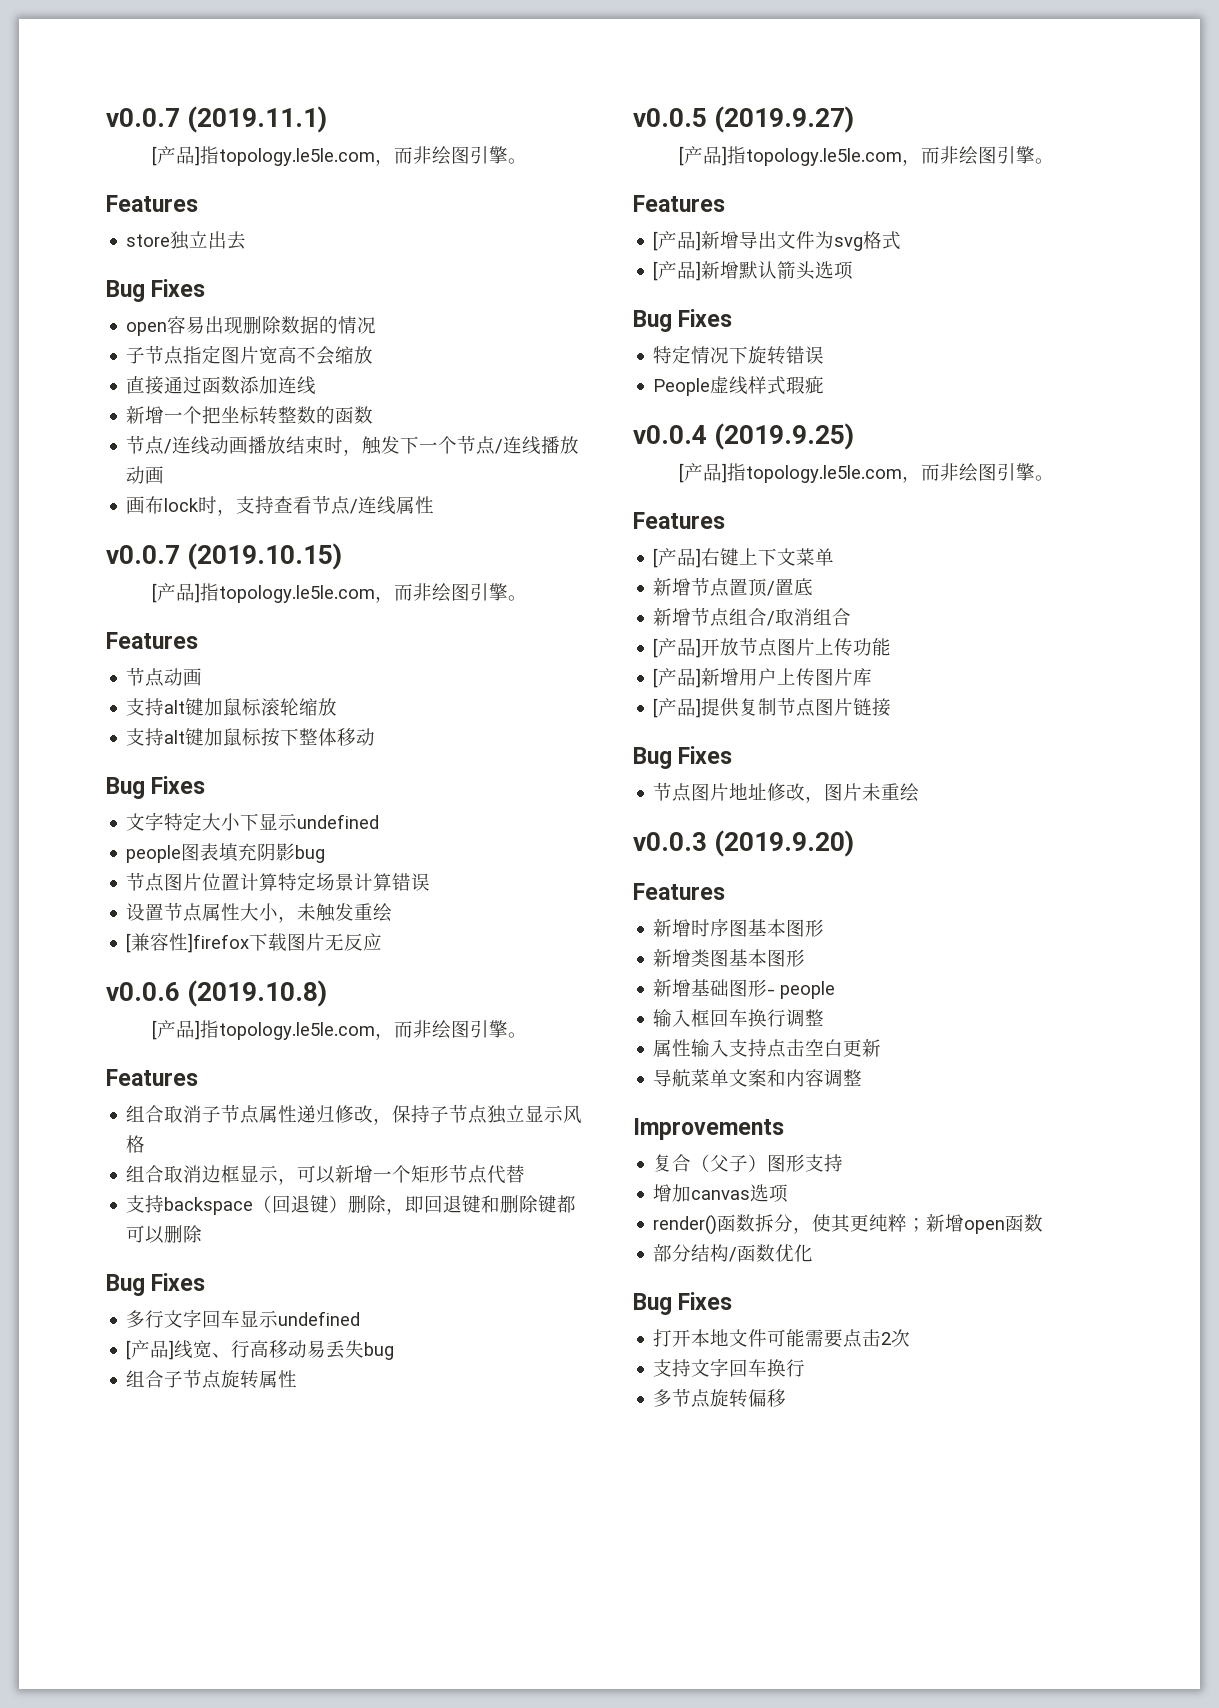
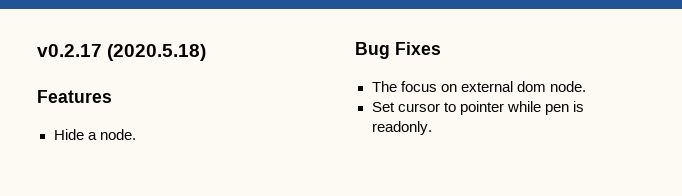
[106,106,328,133] [152,146,528,166] [106,195,198,212] [126,231,247,250] [106,279,206,302] [126,316,377,336] [126,345,374,365] [126,376,317,395] [126,406,374,425] [126,435,580,456] [126,466,165,484] [126,495,435,516] [106,543,343,570] [152,583,528,603] [106,632,198,649] [126,667,203,687] [126,698,338,716] [126,728,376,747] [106,776,206,799] [126,812,380,831] [126,843,326,863] [126,872,431,892] [126,902,393,923] [126,933,383,953] [106,980,328,1007] [152,1020,528,1040] [106,1069,198,1086] [126,1104,583,1125] [126,1135,146,1153] [126,1164,526,1185] [126,1195,577,1215] [126,1225,203,1244] [106,1273,206,1296] [126,1309,361,1328] [126,1340,395,1360] [126,1369,298,1389] [633,106,855,133] [679,146,1055,166] [633,195,725,212] [653,231,902,251] [653,261,854,281] [633,309,733,332] [653,345,825,365] [653,376,825,396] [633,423,855,450] [679,463,1055,483] [633,512,725,529] [653,548,835,568] [653,577,814,597] [653,607,852,627] [653,637,892,658] [653,668,873,688] [653,697,892,718] [633,746,733,769] [653,782,920,803] [633,830,855,857] [633,883,725,900] [653,919,825,937] [653,949,806,967] [653,979,836,999] [653,1009,825,1027] [653,1039,882,1058] [653,1069,863,1087] [633,1118,784,1140] [653,1154,844,1172] [653,1184,789,1203] [653,1214,1044,1235] [653,1244,814,1262] [633,1292,733,1315] [653,1329,911,1348] [653,1358,806,1377] [653,1388,787,1408] v0.0.7 (2019.11.1) // [产品]指topology.le5le.com，而非绘图引擎。 // Features // store独立出去 // Bug Fixes // open容易出现删除数据的情况 // 子节点指定图片宽高不会缩放 // 直接通过函数添加连线 // 新增一个把坐标转整数的函数 // 节点/连线动画播放结束时，触发下一个节点/连线播放动画 // 画布lock时，支持查看节点/连线属性 // v0.0.7 (2019.10.15) // [产品]指topology.le5le.com，而非绘图引擎。 // Features // 节点动画 // 支持alt键加鼠标滚轮缩放 // 支持alt键加鼠标按下整体移动 // Bug Fixes // 文字特定大小下显示undefined // people图表填充阴影bug // 节点图片位置计算特定场景计算错误 // 设置节点属性大小，未触发重绘 // [兼容性]firefox下载图片无反应 // v0.0.6 (2019.10.8) // [产品]指topology.le5le.com，而非绘图引擎。 // Features // 组合取消子节点属性递归修改，保持子节点独立显示风格 // 组合取消边框显示，可以新增一个矩形节点代替 // 支持backspace（回退键）删除，即回退键和删除键都可以删除 // Bug Fixes // 多行文字回车显示undefined // [产品]线宽、行高移动易丢失bug // 组合子节点旋转属性 // v0.0.5 (2019.9.27) // [产品]指topology.le5le.com，而非绘图引擎。 // Features // [产品]新增导出文件为svg格式 // [产品]新增默认箭头选项 // Bug Fixes // 特定情况下旋转错误 // People虚线样式瑕疵 // v0.0.4 (2019.9.25) // [产品]指topology.le5le.com，而非绘图引擎。 // Features // [产品]右键上下文菜单 // 新增节点置顶/置底 // 新增节点组合/取消组合 // [产品]开放节点图片上传功能 // [产品]新增用户上传图片库 // [产品]提供复制节点图片链接 // Bug Fixes // 节点图片地址修改，图片未重绘 // v0.0.3 (2019.9.20) // Features // 新增时序图基本图形 // 新增类图基本图形 // 新增基础图形- people // 输入框回车换行调整 // 属性输入支持点击空白更新 // 导航菜单文案和内容调整 // Improvements // 复合（父子）图形支持 // 增加canvas选项 // render()函数拆分，使其更纯粹；新增open函数 // 部分结构/函数优化 // Bug Fixes // 打开本地文件可能需要点击2次 // 支持文字回车换行 // 多节点旋转偏移 -> [37,44,207,61] [37,90,112,103] [53,129,136,140] [355,42,441,59] [371,81,586,92] [371,101,584,115] [371,121,432,135] v0.2.17 (2020.5.18) // Features // Hide a node. // Bug Fixes // The focus on external dom node. // Set cursor to pointer while pen is readonly.

